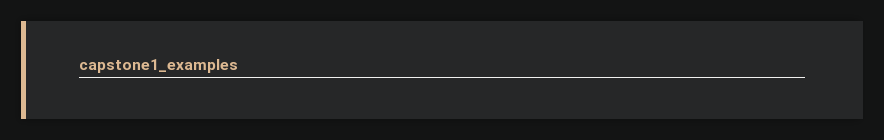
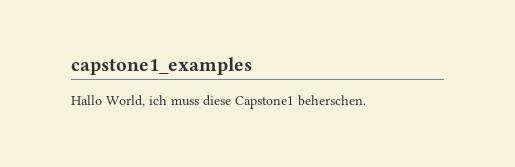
(238, 66) none -> [71,95,366,109] // Hallo World, ich muss diese Capstone1 beherschen.

